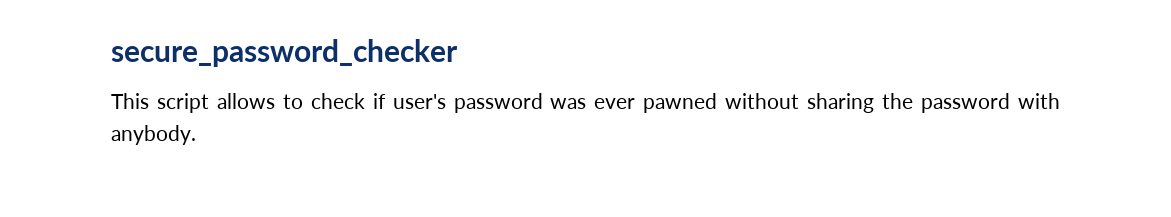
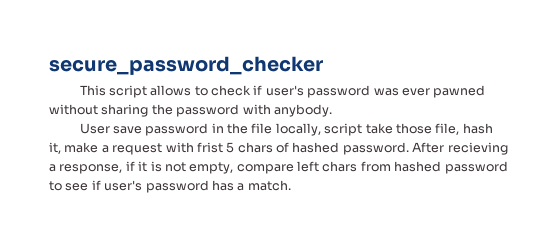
(196, 135) none -> [79,123,493,136] [49,142,508,155] [49,161,508,174] [49,180,291,193] // User save password in the file locally, script take those file, hash it, make a request with frist 5 chars of hashed password. After recieving a response, if it is not empty, compare left chars from hashed password to see if user's password has a match.

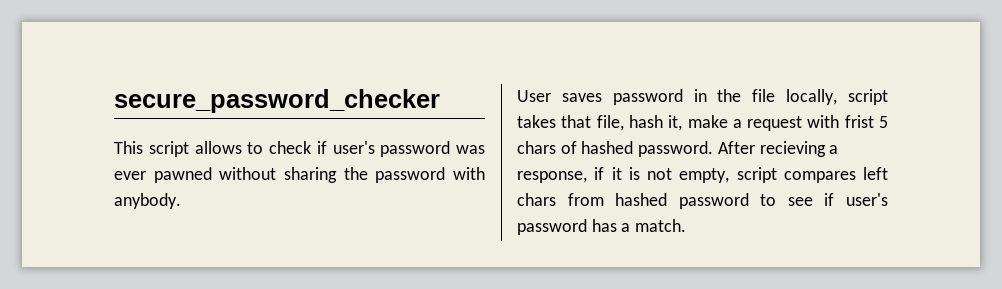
[112,126,142,134] save -> [561,93,602,102] saves
[365,123,432,134] take those -> [517,115,592,128] takes that
[236,164,294,174] compare -> [736,167,856,183] script compares

